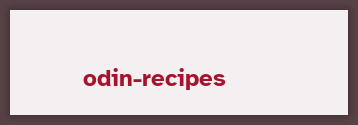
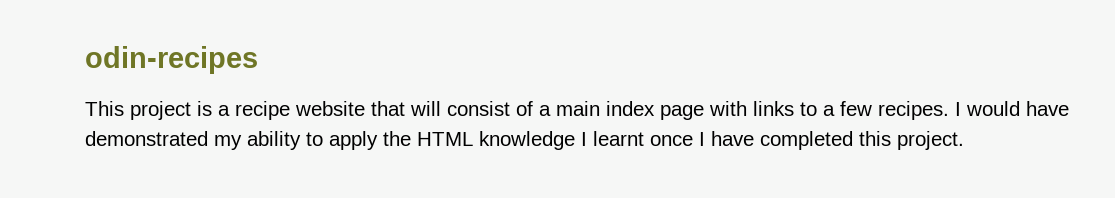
(226, 79) none -> [85,101,1069,120] [85,131,964,150] // This project is a recipe website that will consist of a main index page with links to a few recipes. I would have demonstrated my ability to apply the HTML knowledge I learnt once I have completed this project.

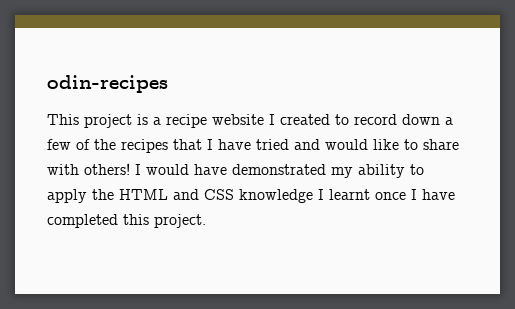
[371,101,949,120] that will consist of a main index page with links to a few recipes. -> [269,114,453,125] [47,139,459,153] [47,163,130,175] I created to record down a few of the recipes that I have tried and would like to share with others!
(473, 139) none -> [173,189,234,200] and CSS

